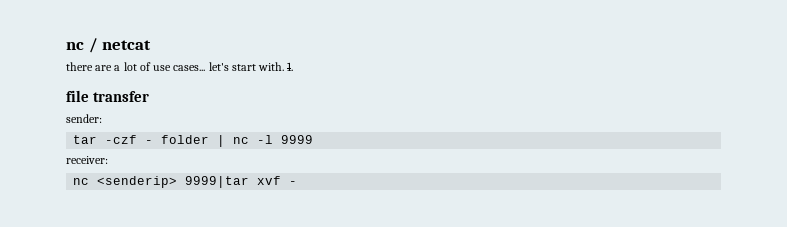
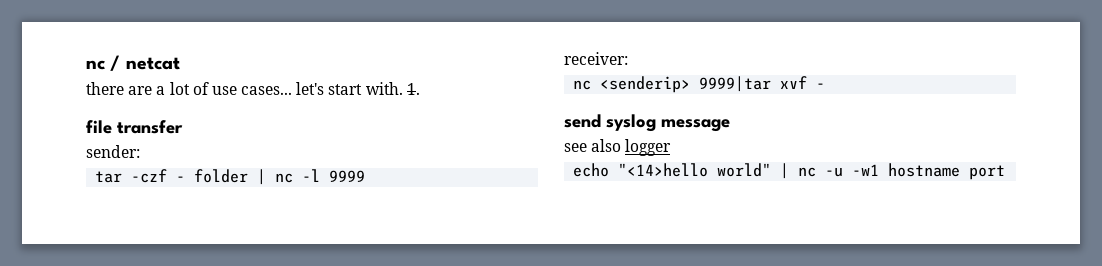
(298, 183) none -> [564,114,730,132] [564,139,672,156] [573,163,1006,180] // send syslog message // see also logger // echo "<14>hello world" | nc -u -w1 hostname port

